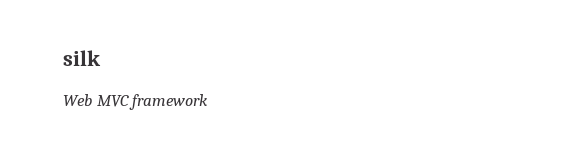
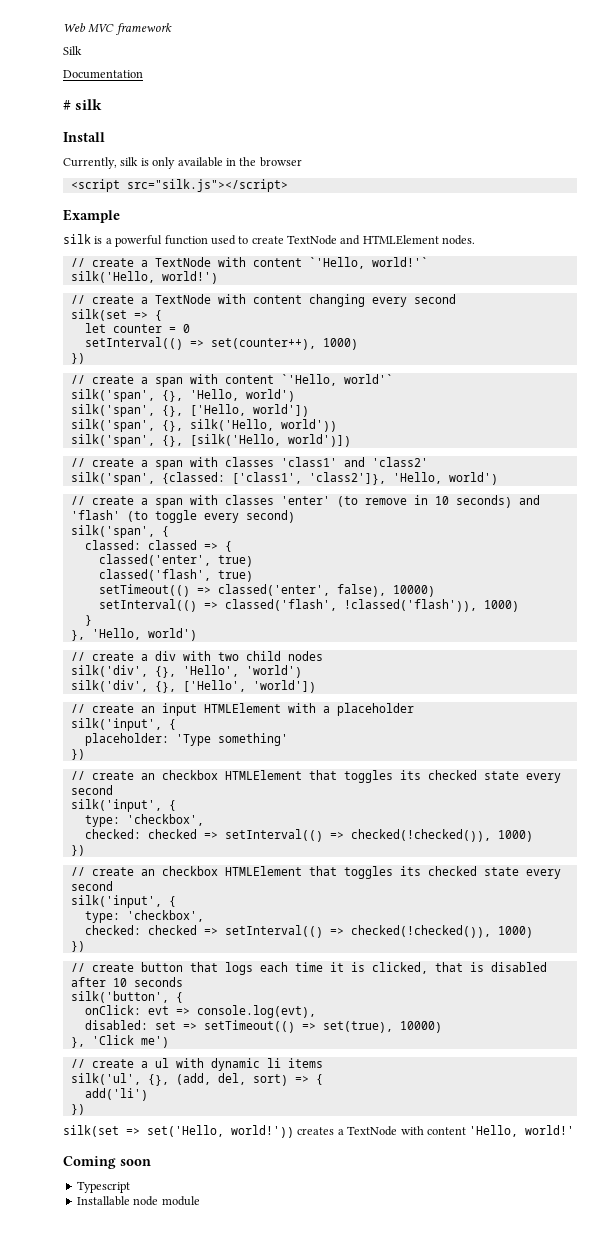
[63,50,101,66] silk // -> (63, 27) none
(209, 102) none -> [63,46,82,55] [63,70,143,79] [63,99,103,110] [63,132,105,142] [63,157,302,169] [70,179,288,192] [63,209,120,223] [63,234,476,247] [70,257,428,269] [70,271,218,284] [70,294,456,307] [70,309,162,321] [84,323,190,333] [84,337,358,350] [70,353,85,364] [70,374,393,387] [70,389,295,402] [70,404,309,417] [70,419,337,432] [70,434,351,447] [70,457,428,470] [70,472,498,485] [70,495,540,508] [70,510,295,523] [70,525,169,538] [84,540,232,552] [98,554,253,567] [98,569,253,582] [98,584,435,597] [98,599,519,612] [84,615,92,626] [70,628,197,641] [70,651,323,661] [70,665,302,678] [70,680,316,693] [70,703,414,716] [70,718,176,731] [84,733,288,746] [70,749,85,760] [70,770,561,783] [70,785,113,795] [70,799,176,812] [84,814,204,827] [84,829,533,842] [70,845,85,856] [70,866,561,879] [70,881,113,891] [70,895,176,908] [84,910,204,923] [84,925,533,938] [70,941,85,952] [70,962,547,975] [70,977,183,987] [70,991,183,1003] [84,1005,316,1018] [84,1020,442,1033] [70,1035,169,1048] [70,1058,323,1071] [70,1073,323,1086] [84,1088,148,1101] [70,1104,85,1115] [63,1125,575,1138] [63,1156,151,1169] [76,1181,130,1193] [76,1196,200,1206] // Silk // Documentation // # silk // Install // Currently, silk is only available in the browser // <script src="silk.js"></script> // Example // silk is a powerful function used to create TextNode and HTMLElement nodes. // // create a TextNode with content `'Hello, world!'` // silk('Hello, world!') // // create a TextNode with content changing every second // silk(set => { // let counter = 0 // setInterval(() => set(counter++), 1000) // }) // // create a span with content `'Hello, world'` // silk('span', {}, 'Hello, world') // silk('span', {}, ['Hello, world']) // silk('span', {}, silk('Hello, world')) // silk('span', {}, [silk('Hello, world')]) // // create a span with classes 'class1' and 'class2' // silk('span', {classed: ['class1', 'class2']}, 'Hello, world') // // create a span with classes 'enter' (to remove in 10 seconds) and 'flash' (to toggle every second) // silk('span', { // classed: classed => { // classed('enter', true) // classed('flash', true) // setTimeout(() => classed('enter', false), 10000) // setInterval(() => classed('flash', !classed('flash')), 1000) // } // }, 'Hello, world') // // create a div with two child nodes // silk('div', {}, 'Hello', 'world') // silk('div', {}, ['Hello', 'world']) // // create an input HTMLElement with a placeholder // silk('input', { // placeholder: 'Type something' // }) // // create an checkbox HTMLElement that toggles its checked state every second // silk('input', { // type: 'checkbox', // checked: checked => setInterval(() => checked(!checked()), 1000) // }) // // create an checkbox HTMLElement that toggles its checked state every second // silk('input', { // type: 'checkbox', // checked: checked => setInterval(() => checked(!checked()), 1000) // }) // // create button that logs each time it is clicked, that is disabled after 10 seconds // silk('button', { // onClick: evt => console.log(evt), // disabled: set => setTimeout(() => set(true), 10000) // }, 'Click me') // // create a ul with dynamic li items // silk('ul', {}, (add, del, sort) => { // add('li') // }) // silk(set => set('Hello, world!')) creates a TextNode with content 'Hello, world!' // Coming soon // Typescript // Installable node module

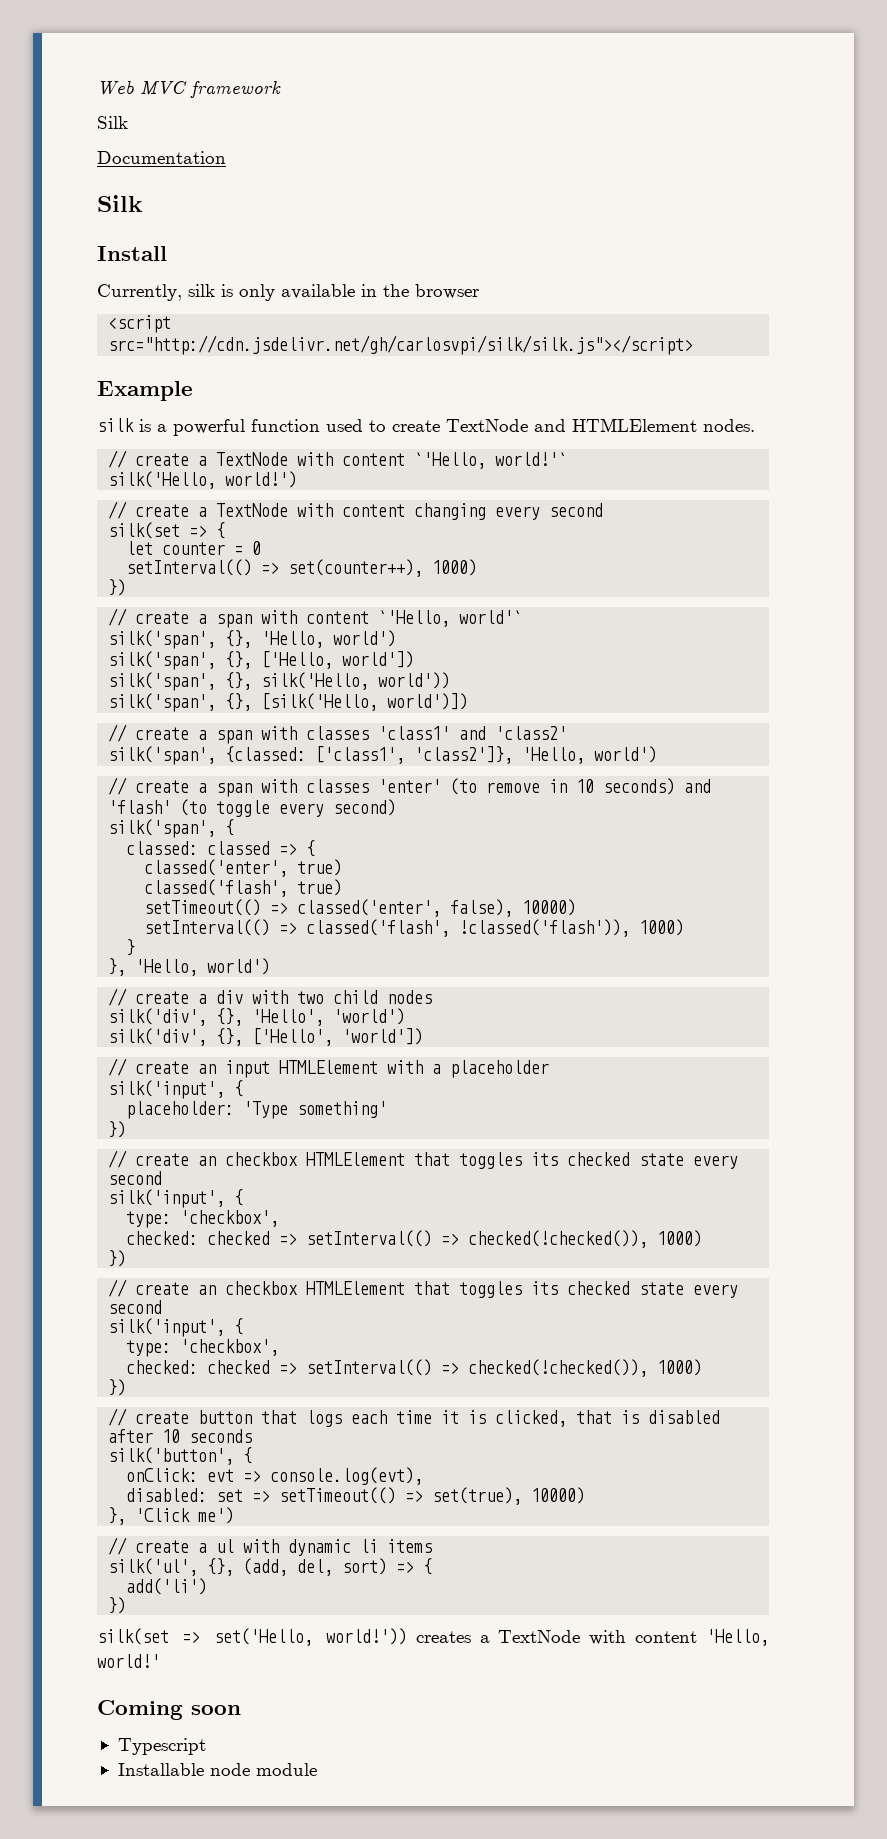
[63,99,103,110] # silk -> [97,195,143,212] Silk
[126,179,288,192] src="silk.js"></script> -> [108,335,694,355] src="http://cdn.jsdelivr.net/gh/carlosvpi/silk/silk.js"></script>

